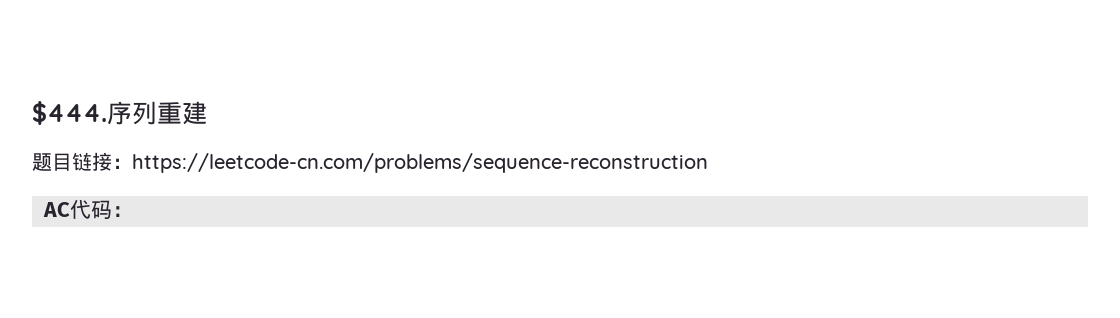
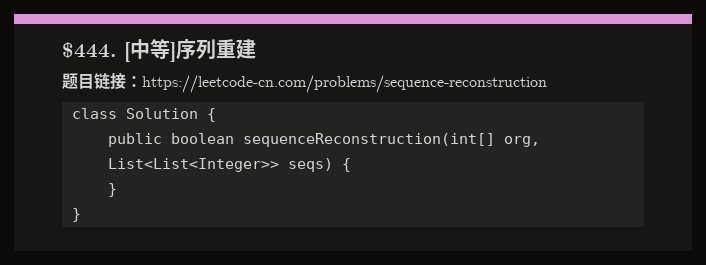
(107, 113) none -> [124,39,176,62] [中等]
[43,200,133,219] AC代码： -> [71,108,216,122] [107,133,540,147] [107,158,351,172] [107,183,117,197] [71,208,81,222] class Solution { // public boolean sequenceReconstruction(int[] org, List<List<Integer>> seqs) { // } // }

